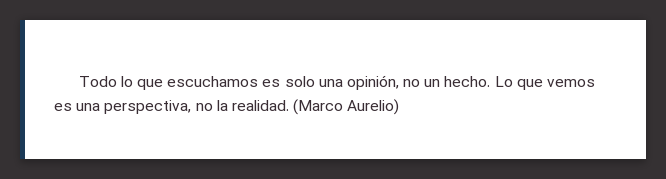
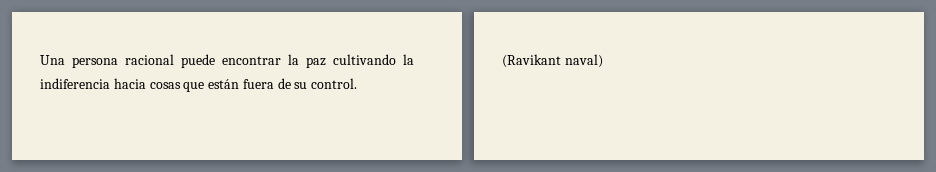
[78,75,596,90] [54,99,400,115] Todo lo que escuchamos es solo una opinión, no un hecho. Lo que vemos es una perspectiva, no la realidad. (Marco Aurelio) -> [40,54,414,68] [40,78,358,92] [502,54,603,68] Una persona racional puede encontrar la paz cultivando la indiferencia hacia cosas que están fuera de su control. (Ravikant naval)

